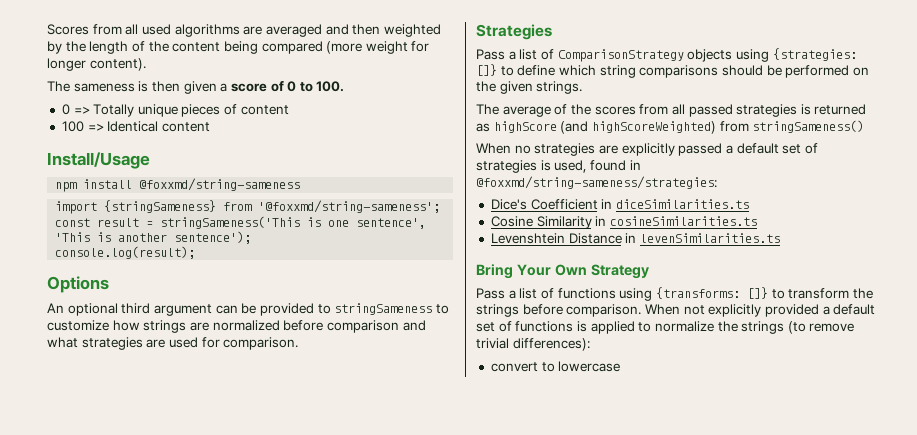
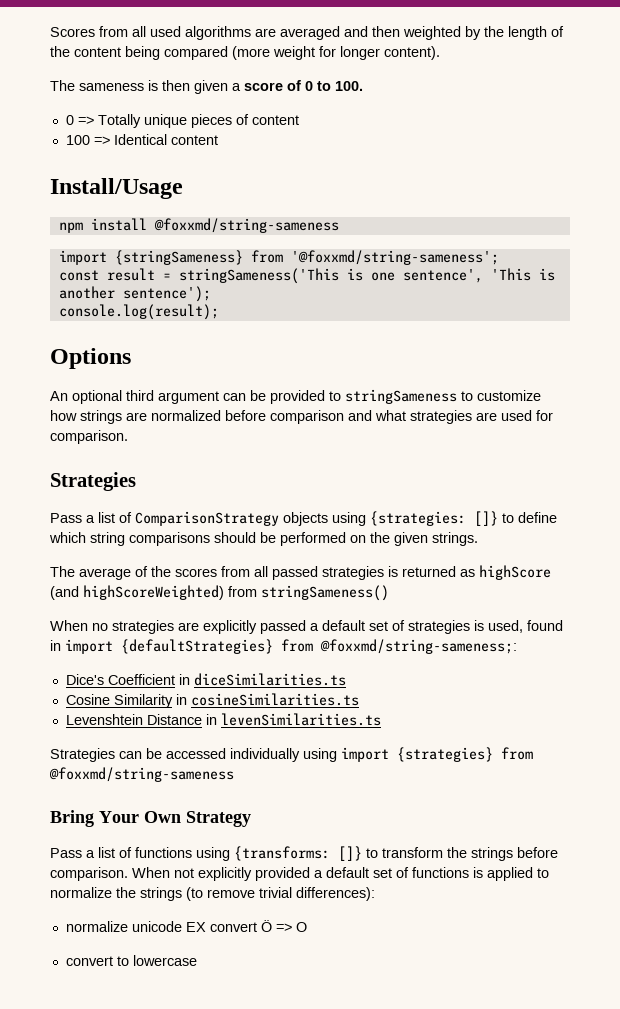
[476,176,717,189] @foxxmd/string-sameness/strategies: -> [65,639,517,654] import {defaultStrategies} from @foxxmd/string-sameness;:
(780, 238) none -> [50,747,533,762] [49,767,234,782] // Strategies can be accessed individually using import {strategies} from @foxxmd/string-sameness
(590, 344) none -> [65,920,307,932] // normalize unicode EX convert Ö => O

